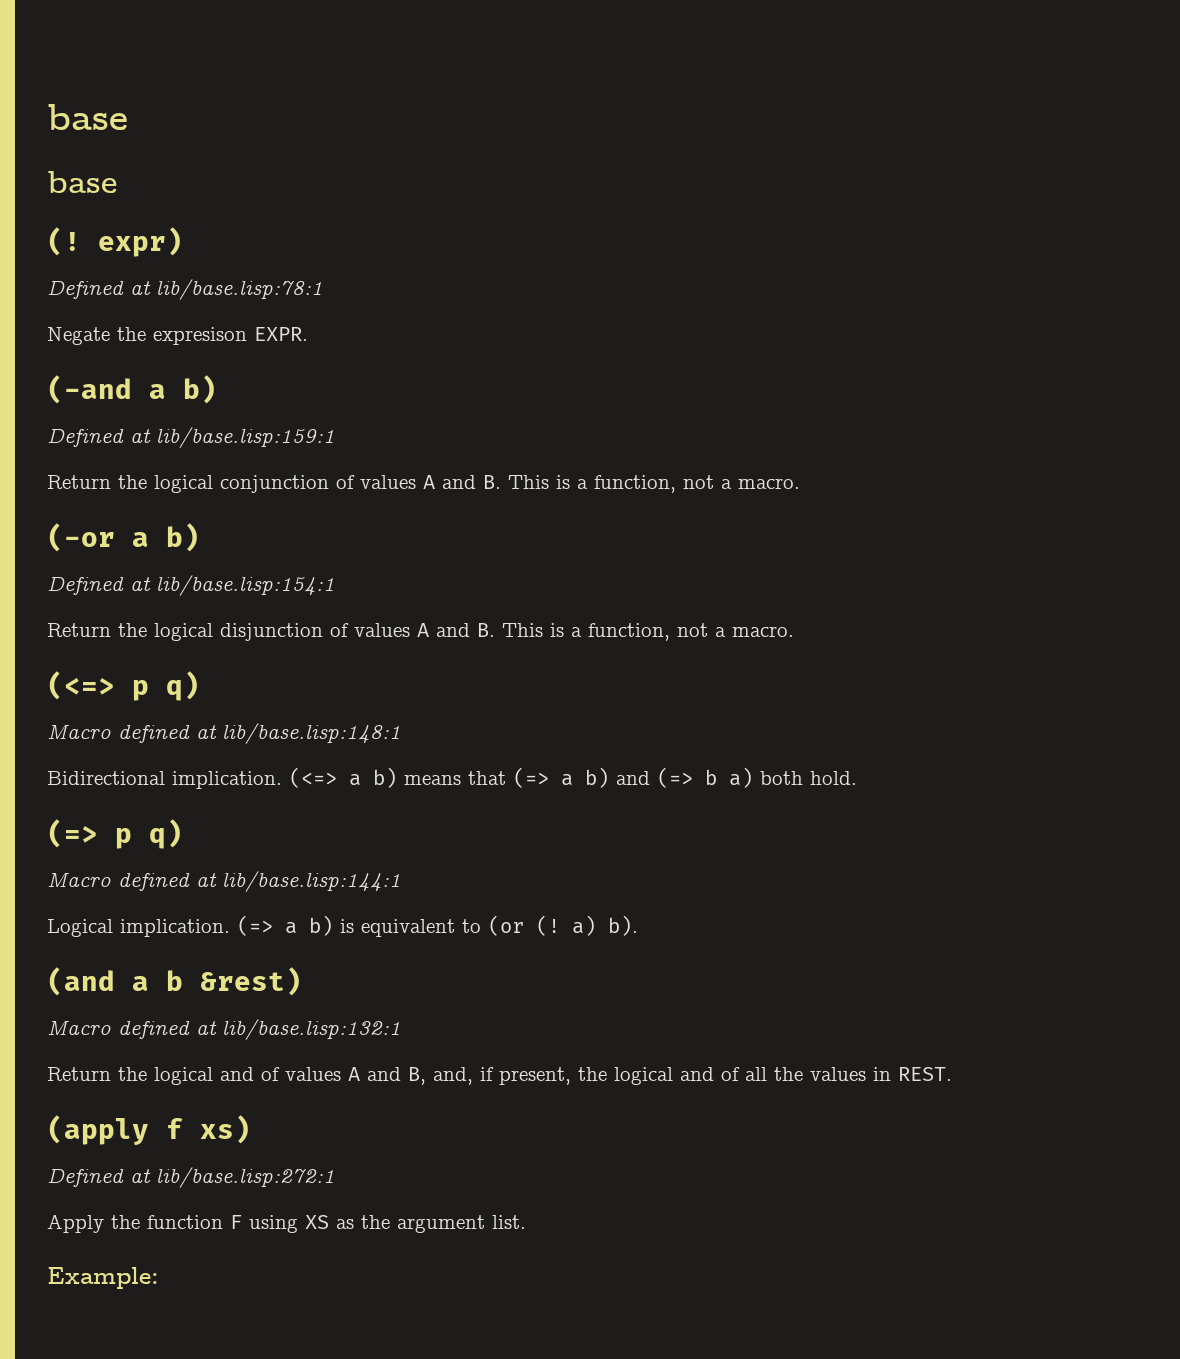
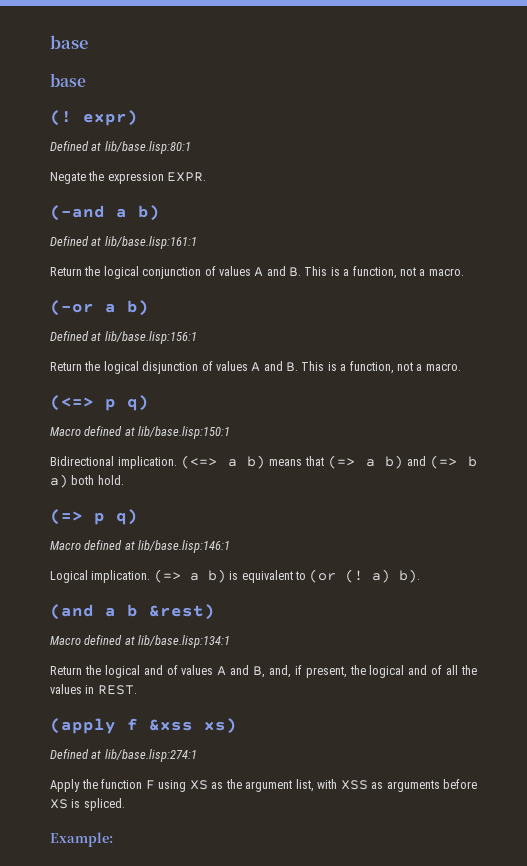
[156,279,323,300] lib/base.lisp:78:1 -> [104,141,191,154] lib/base.lisp:80:1
[153,327,247,345] expresison -> [107,172,164,184] expression
[156,427,335,448] lib/base.lisp:159:1 -> [104,236,197,249] lib/base.lisp:161:1
[156,575,335,596] lib/base.lisp:154:1 -> [104,331,197,344] lib/base.lisp:156:1
[222,723,401,744] lib/base.lisp:148:1 -> [138,426,231,439] lib/base.lisp:150:1
[222,871,401,892] lib/base.lisp:144:1 -> [138,540,231,553] lib/base.lisp:146:1
[222,1019,401,1040] lib/base.lisp:132:1 -> [138,635,231,648] lib/base.lisp:134:1
(183, 1128) none -> [149,719,193,731] &xss
[156,1167,335,1188] lib/base.lisp:272:1 -> [104,749,197,762] lib/base.lisp:274:1
[492,1215,526,1229] list. -> [295,779,477,792] [50,798,125,811] list, with XSS as arguments before XS is spliced.

